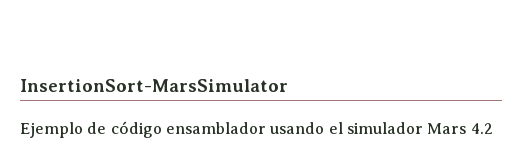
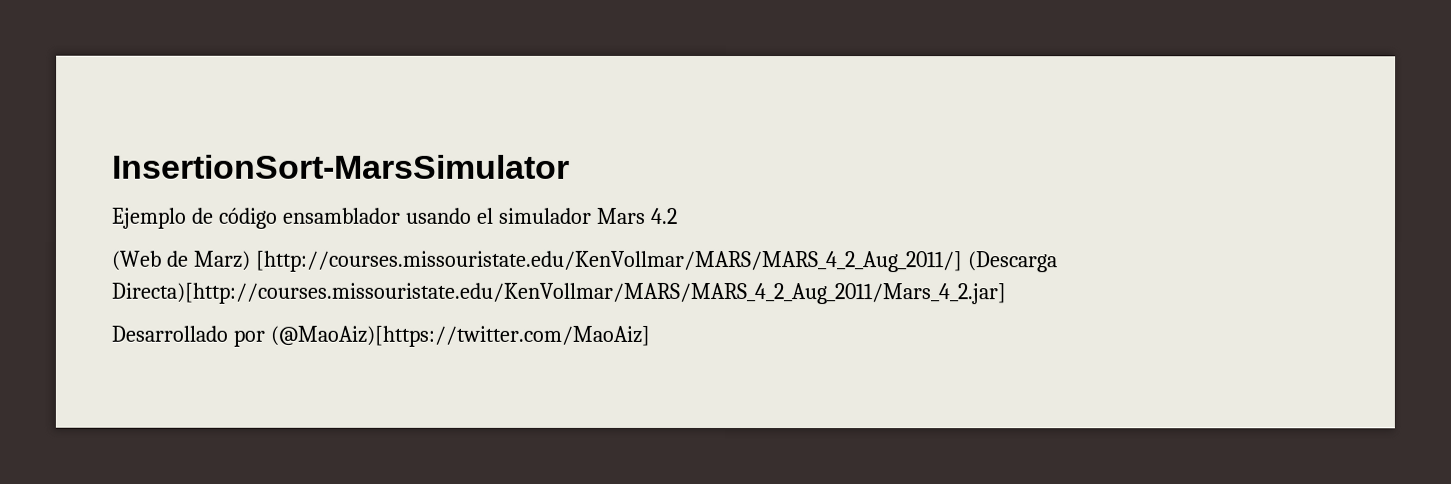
(493, 128) none -> [111,250,1057,273] [111,282,1006,305] [111,325,650,347] // (Web de Marz) [http://courses.missouristate.edu/KenVollmar/MARS/MARS_4_2_Aug_2011/] (Descarga Directa)[http://courses.missouristate.edu/KenVollmar/MARS/MARS_4_2_Aug_2011/Mars_4_2.jar] // Desarrollado por (@MaoAiz)[https://twitter.com/MaoAiz]

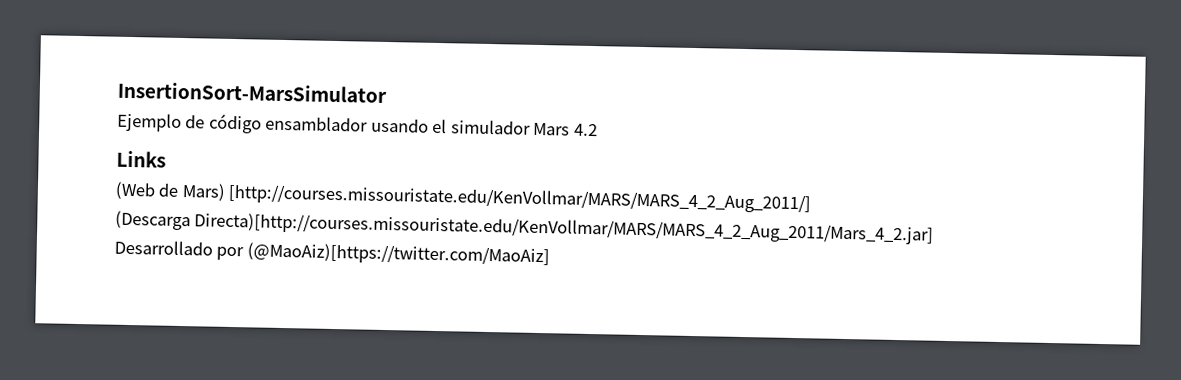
(678, 215) none -> [116,150,166,168] // Links
[192,250,250,271] Marz) -> [181,183,226,201] Mars)
(962, 261) none -> (812, 198) //

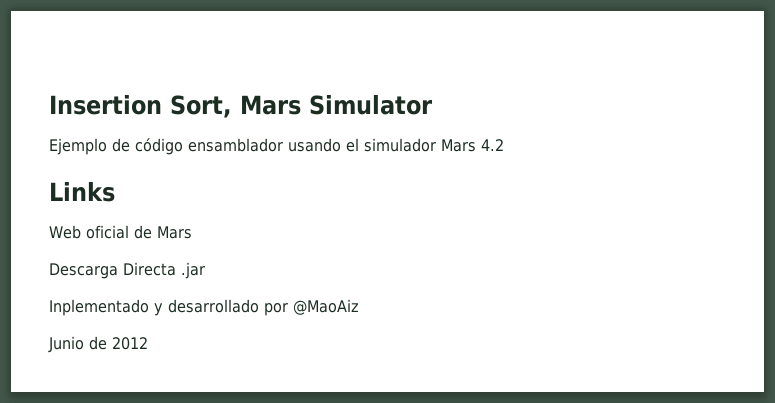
[117,81,387,103] InsertionSort-MarsSimulator -> [49,95,433,118] Insertion Sort, Mars Simulator
[115,181,812,214] [115,210,935,245] [114,239,550,267] (Web de Mars) [http://courses.missouristate.edu/KenVollmar/MARS/MARS_4_2_Aug_2011/] // (Descarga Directa)[http://courses.missouristate.edu/KenVollmar/MARS/MARS_4_2_Aug_2011/Mars_4_2.jar] // Desarrollado por (@MaoAiz)[https://twitter.com/MaoAiz] -> [49,225,192,239] [49,262,205,279] [49,299,359,316] [48,336,148,353] Web oficial de Mars // Descarga Directa .jar // Inplementado y desarrollado por @MaoAiz // Junio de 2012

